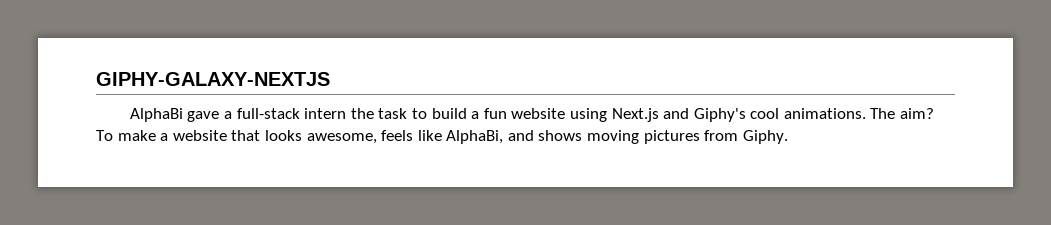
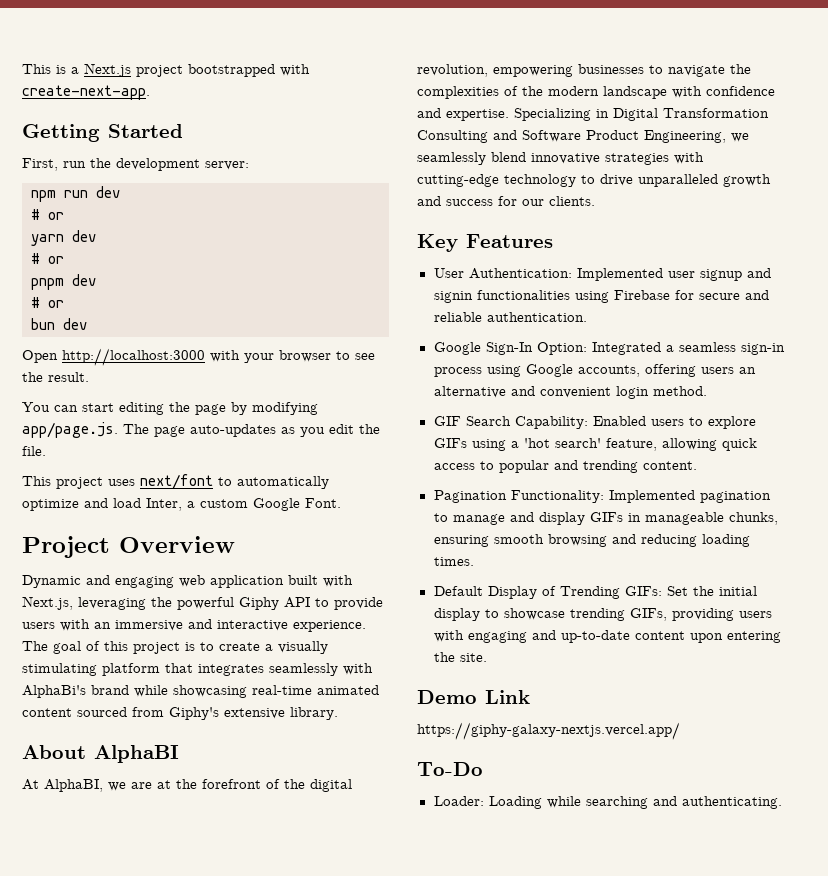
[96,72,330,86] [129,108,935,122] [96,130,788,144] GIPHY-GALAXY-NEXTJS // AlphaBi gave a full-stack intern the task to build a fun website using Next.js and Giphy's cool animations. The aim? To make a website that looks awesome, feels like AlphaBi, and shows moving pictures from Giphy. -> [22,63,310,77] [22,85,150,100] [22,124,183,142] [22,158,249,171] [31,186,120,202] [31,209,64,220] [31,230,96,246] [31,253,64,264] [31,274,96,290] [31,297,64,308] [31,318,87,330] [22,348,375,366] [22,372,89,382] [22,402,318,415] [22,422,380,438] [22,446,46,456] [22,474,329,490] [22,498,341,511] [22,536,235,558] [22,575,353,588] [22,596,383,610] [22,619,366,632] [22,641,328,654] [22,663,373,676] [22,685,379,698] [22,707,338,720] [22,745,179,763] [22,779,352,792] [417,64,751,77] [417,86,775,99] [417,108,769,121] [417,130,749,143] [417,152,704,165] [417,174,771,187] [417,196,595,206] [417,234,553,252] [433,268,771,281] [433,290,769,303] [433,312,587,322] [433,342,785,355] [433,364,756,377] [433,386,707,399] [433,416,756,429] [433,438,757,451] [433,460,697,473] [433,490,771,503] [433,512,778,525] [433,534,750,547] [433,557,474,566] [433,586,757,599] [433,608,772,621] [433,630,781,643] [433,652,487,662] [417,690,530,704] [417,722,680,740] [417,762,483,776] [433,796,782,809] This is a Next.js project bootstrapped with create-next-app. // Getting Started // First, run the development server: // npm run dev // # or // yarn dev // # or // pnpm dev // # or // bun dev // Open http://localhost:3000 with your browser to see the result. // You can start editing the page by modifying app/page.js. The page auto-updates as you edit the file. // This project uses next/font to automatically optimize and load Inter, a custom Google Font. // Project Overview // Dynamic and engaging web application built with Next.js, leveraging the powerful Giphy API to provide users with an immersive and interactive experience. The goal of this project is to create a visually stimulating platform that integrates seamlessly with AlphaBi's brand while showcasing real-time animated content sourced from Giphy's extensive library. // About AlphaBI // At AlphaBI, we are at the forefront of the digital revolution, empowering businesses to navigate the complexities of the modern landscape with confidence and expertise. Specializing in Digital Transformation Consulting and Software Product Engineering, we seamlessly blend innovative strategies with cutting-edge technology to drive unparalleled growth and success for our clients. // Key Features // User Authentication: Implemented user signup and signin functionalities using Firebase for secure and reliable authentication. // Google Sign-In Option: Integrated a seamless sign-in process using Google accounts, offering users an alternative and convenient login method. // GIF Search Capability: Enabled users to explore GIFs using a 'hot search' feature, allowing quick access to popular and trending content. // Pagination Functionality: Implemented pagination to manage and display GIFs in manageable chunks, ensuring smooth browsing and reducing loading times. // Default Display of Trending GIFs: Set the initial display to showcase trending GIFs, providing users with engaging and up-to-date content upon entering the site. // Demo Link // https://giphy-galaxy-nextjs.vercel.app/ // To-Do // Loader: Loading while searching and authenticating.

